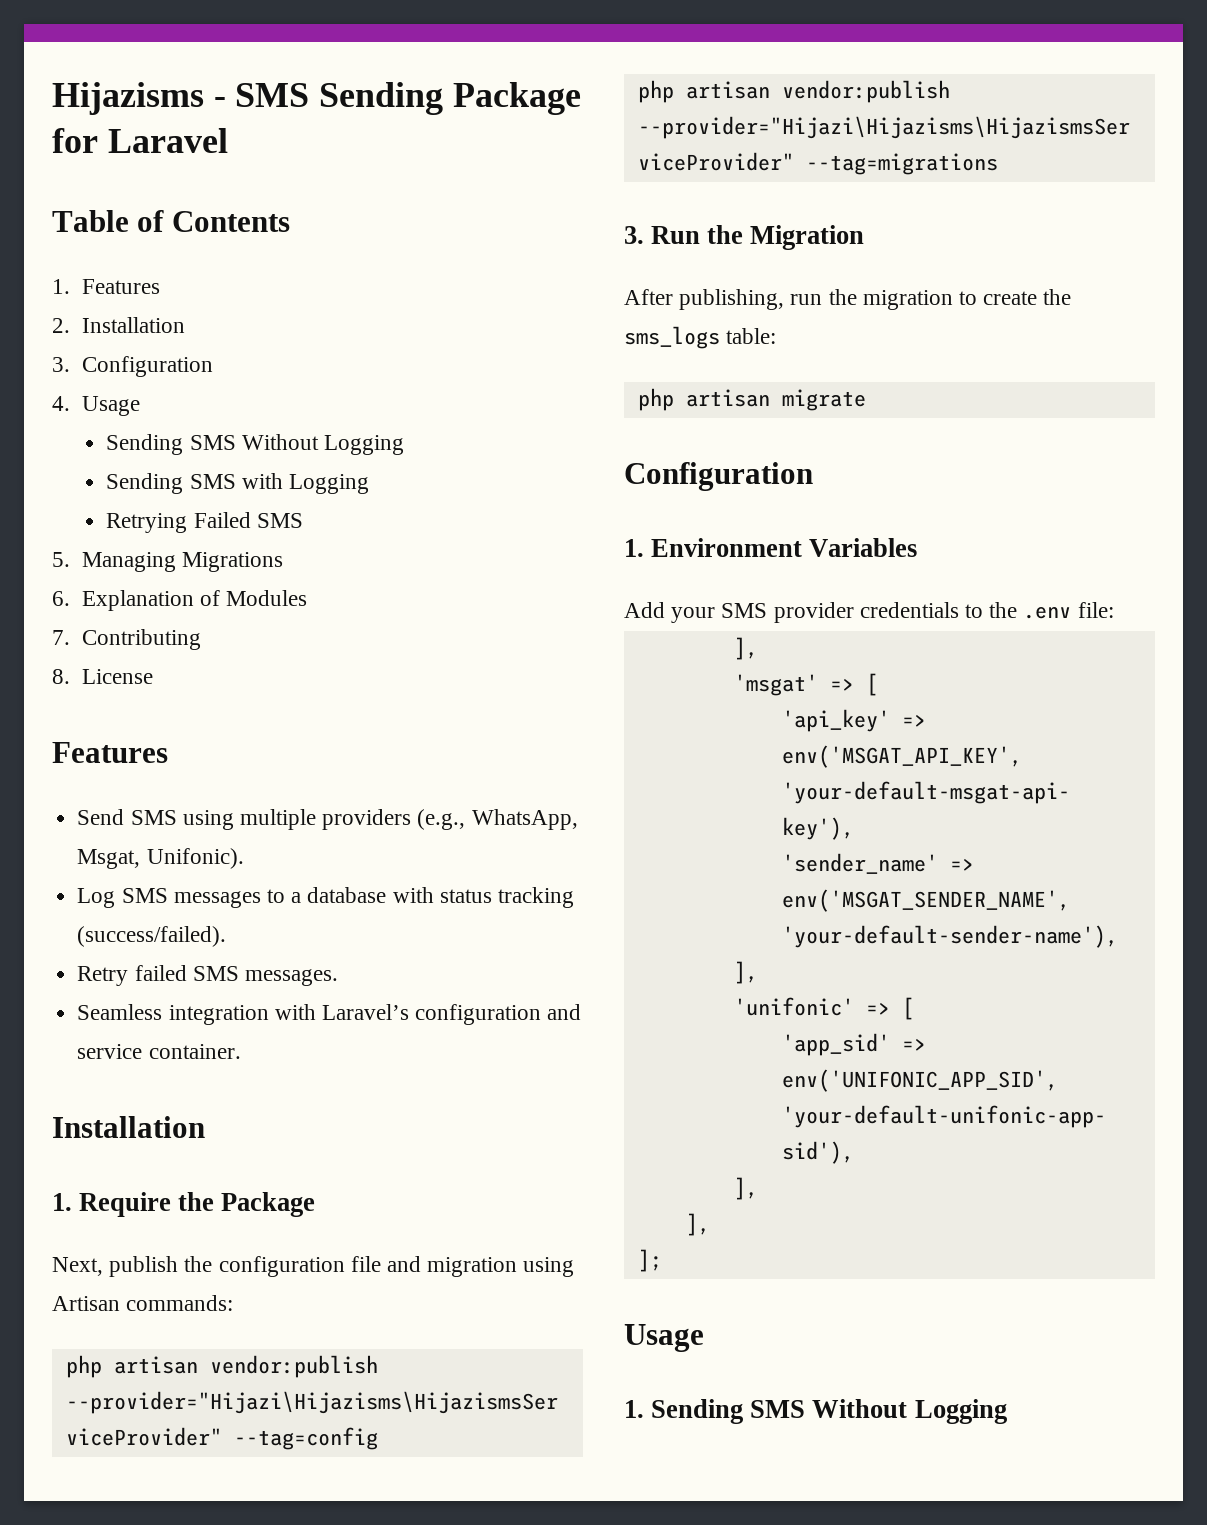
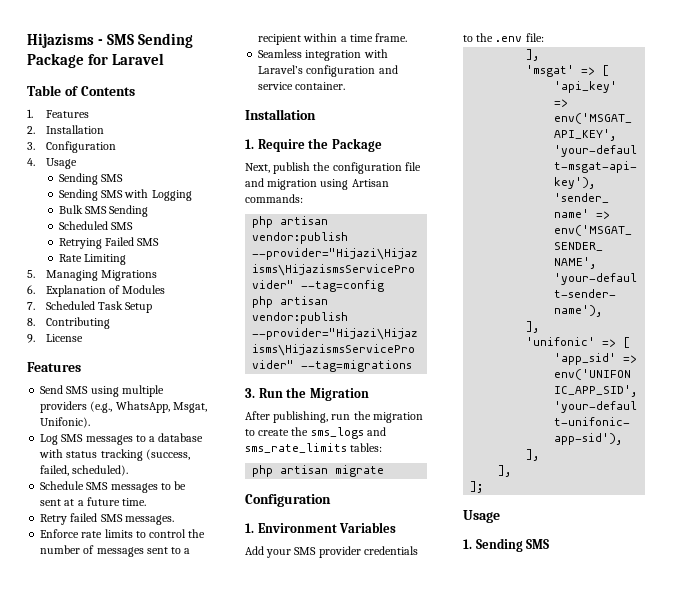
[241,434,405,455] Without Logging -> (124, 178) none
(370, 484) none -> [58,205,149,217] [58,221,134,230] // Bulk SMS Sending // Scheduled SMS
(303, 520) none -> [58,254,127,265] // Rate Limiting
(70, 637) none -> [45,301,153,313] [27,318,35,326] Scheduled Task Setup // 8.
[52,669,70,684] 8. -> [27,334,35,343] 9.
[77,926,227,947] [77,965,338,986] (success/failed). // Retry failed SMS messages. -> [145,449,190,460] [40,465,129,476] [40,481,187,493] [40,497,147,506] [40,513,174,525] [40,529,206,538] [40,545,191,557] [258,33,408,45] (success, failed, scheduled). // Schedule SMS messages to be sent at a future time. // Retry failed SMS messages. // Enforce rate limits to control the number of messages sent to a recipient within a time frame.
[726,328,777,344] table: -> [366,427,386,436] [245,443,383,453] and sms_rate_limits tables:
[812,1399,1007,1424] Without Logging -> (550, 544) none

